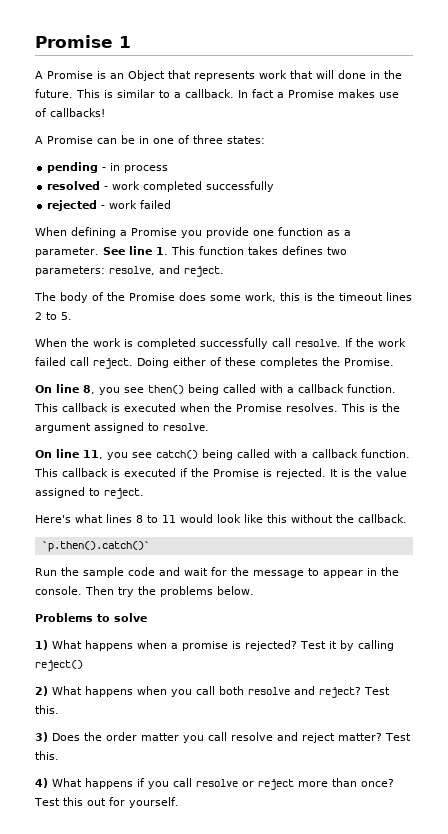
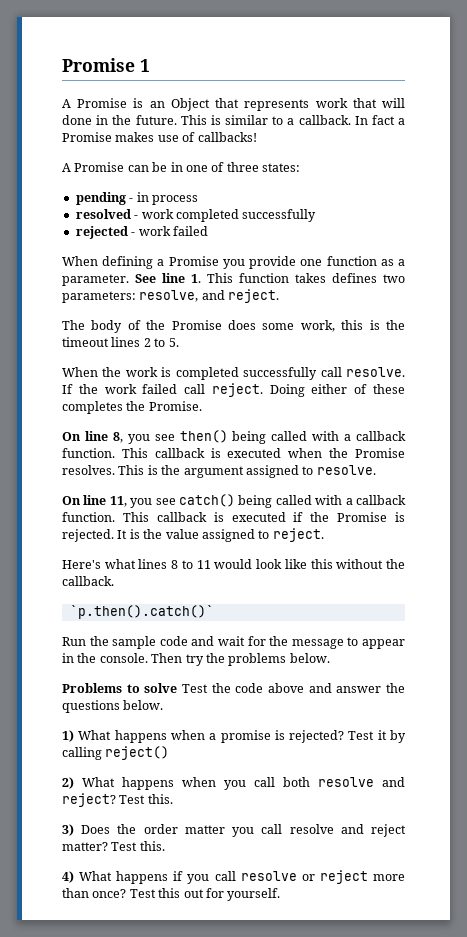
(147, 617) none -> [182,683,405,693] [62,700,164,713] Test the code above and answer the questions below.

